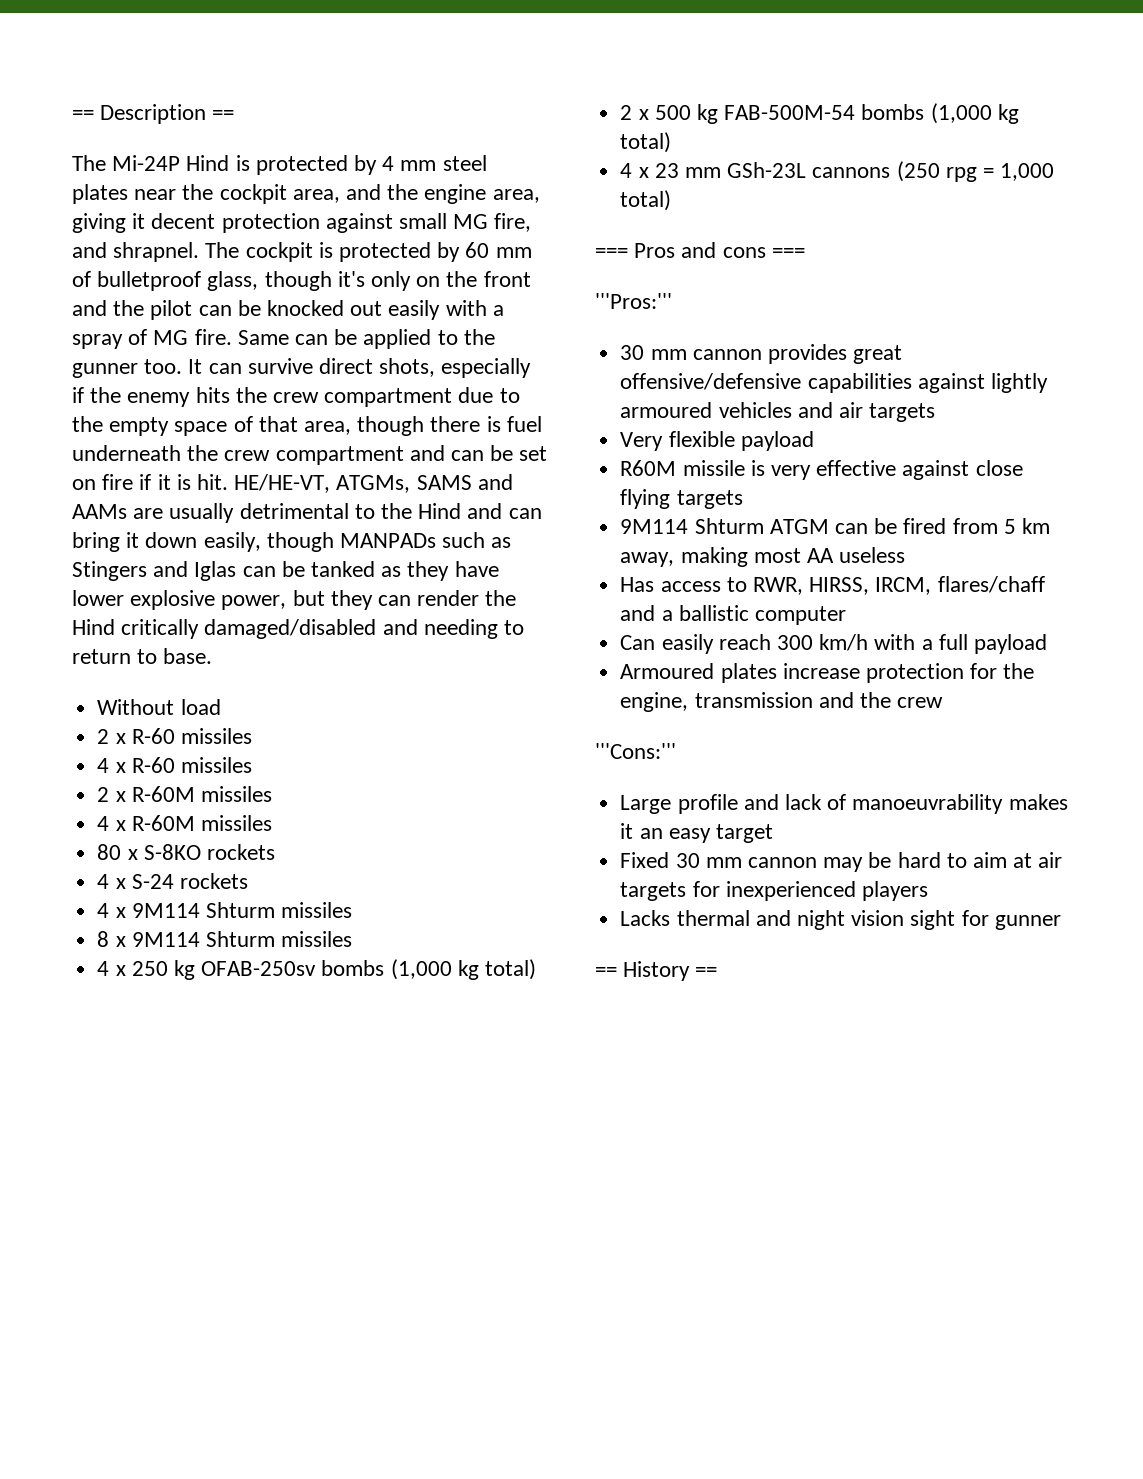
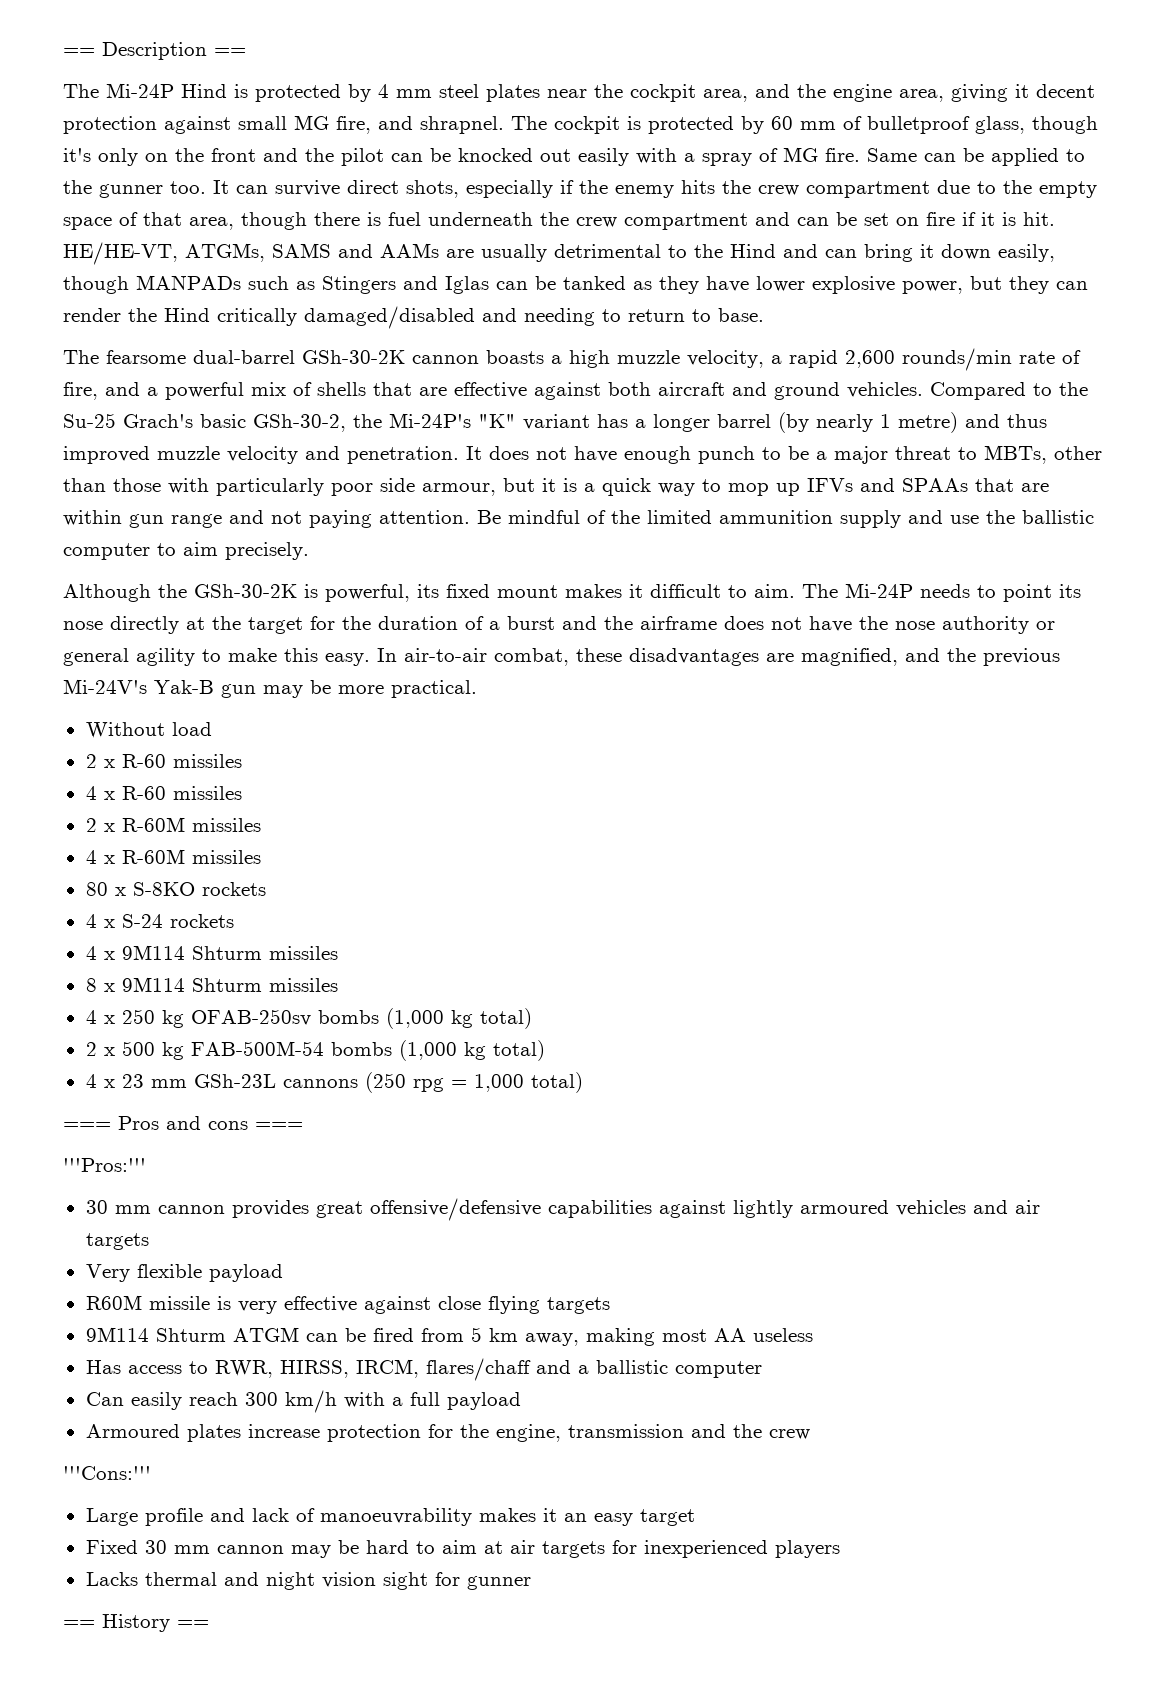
(213, 656) none -> [63,348,1081,371] [63,382,1088,400] [63,412,1047,433] [63,445,1102,464] [63,478,1049,496] [63,510,1094,528] [63,542,309,560] [63,583,1081,602] [63,616,1055,634] [63,648,1060,666] [63,679,477,698] // The fearsome dual-barrel GSh-30-2K cannon boasts a high muzzle velocity, a rapid 2,600 rounds/min rate of fire, and a powerful mix of shells that are effective against both aircraft and ground vehicles. Compared to the Su-25 Grach's basic GSh-30-2, the Mi-24P's "K" variant has a longer barrel (by nearly 1 metre) and thus improved muzzle velocity and penetration. It does not have enough punch to be a major threat to MBTs, other than those with particularly poor side armour, but it is a quick way to mop up IFVs and SPAAs that are within gun range and not paying attention. Be mindful of the limited ammunition supply and use the ballistic computer to aim precisely. // Although the GSh-30-2K is powerful, its fixed mount makes it difficult to aim. The Mi-24P needs to point its nose directly at the target for the duration of a burst and the airframe does not have the nose authority or general agility to make this easy. In air-to-air combat, these disadvantages are magnified, and the previous Mi-24V's Yak-B gun may be more practical.

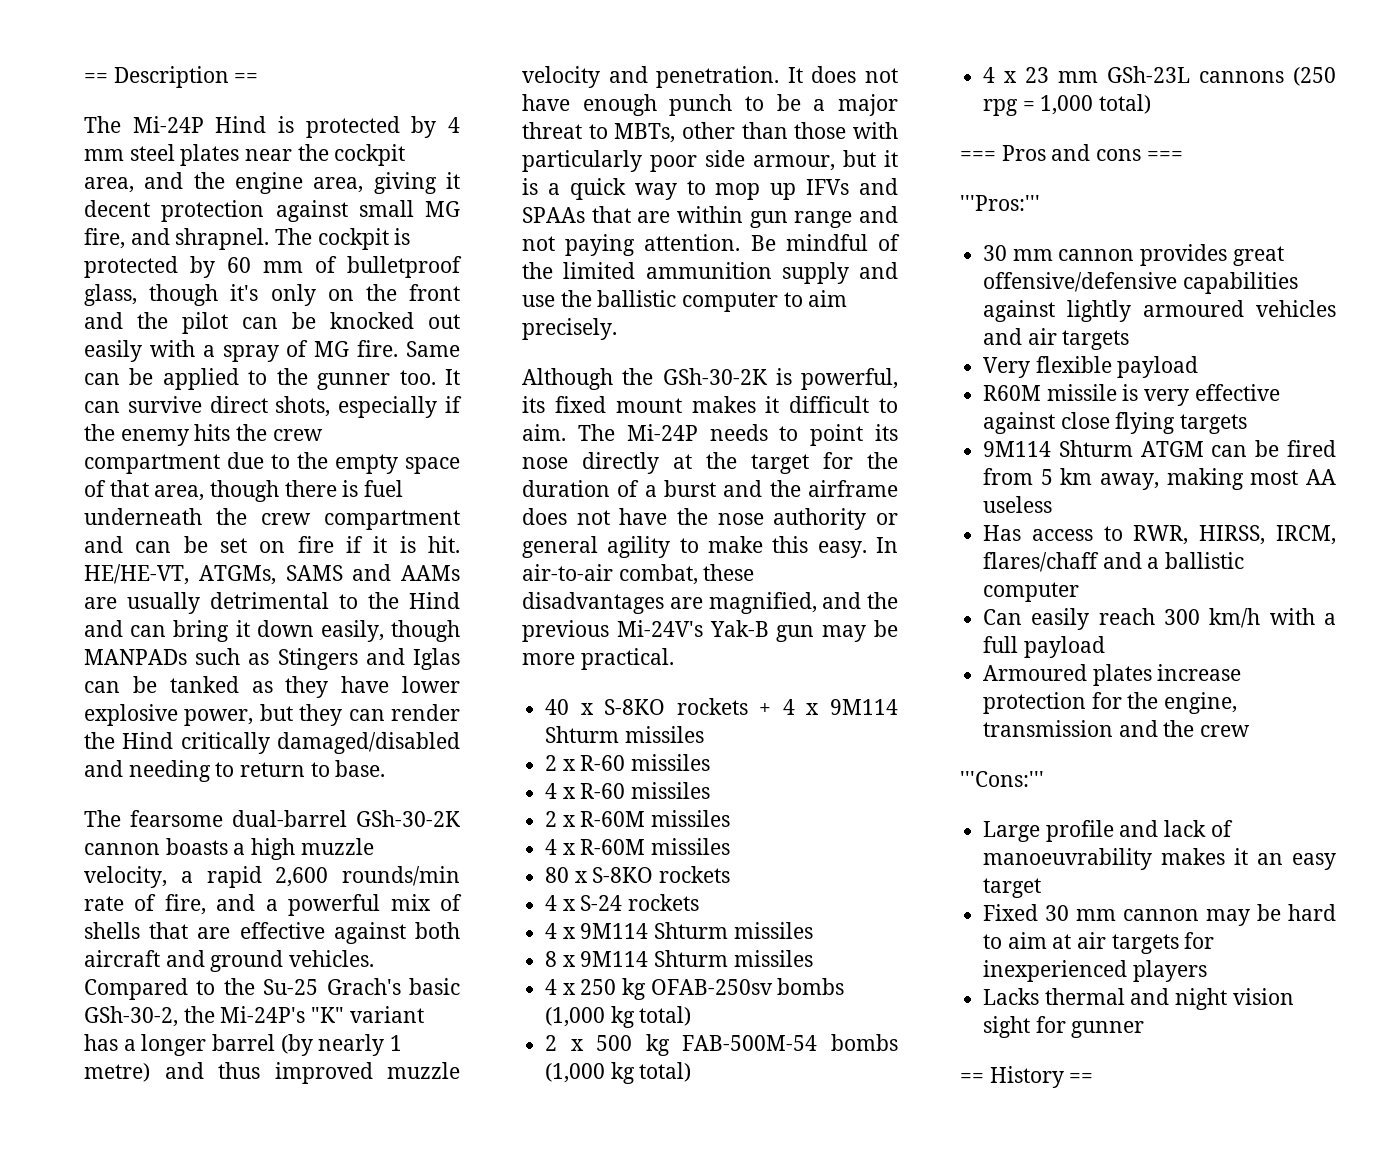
[85,722,212,738] Without load -> [545,698,898,715] [545,726,704,743] 40 x S-8KO rockets + 4 x 9M114 Shturm missiles

